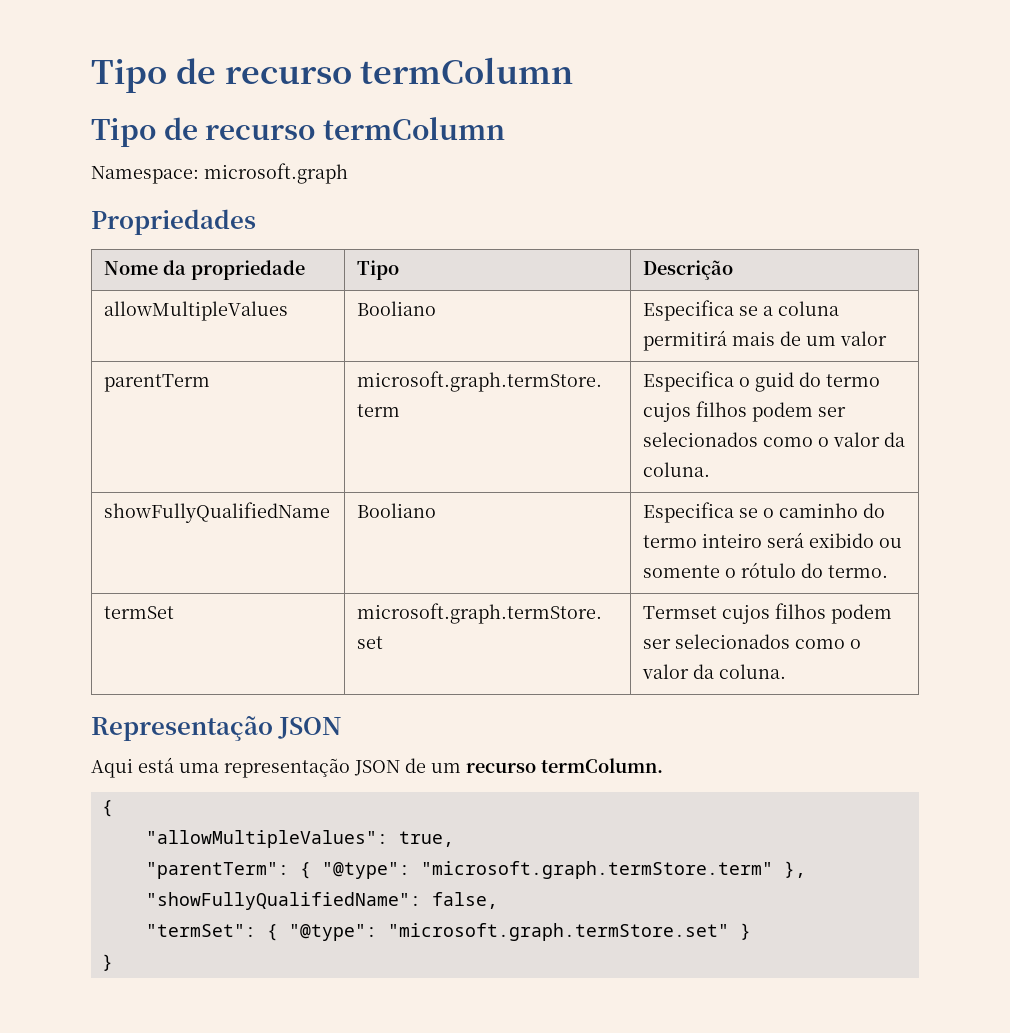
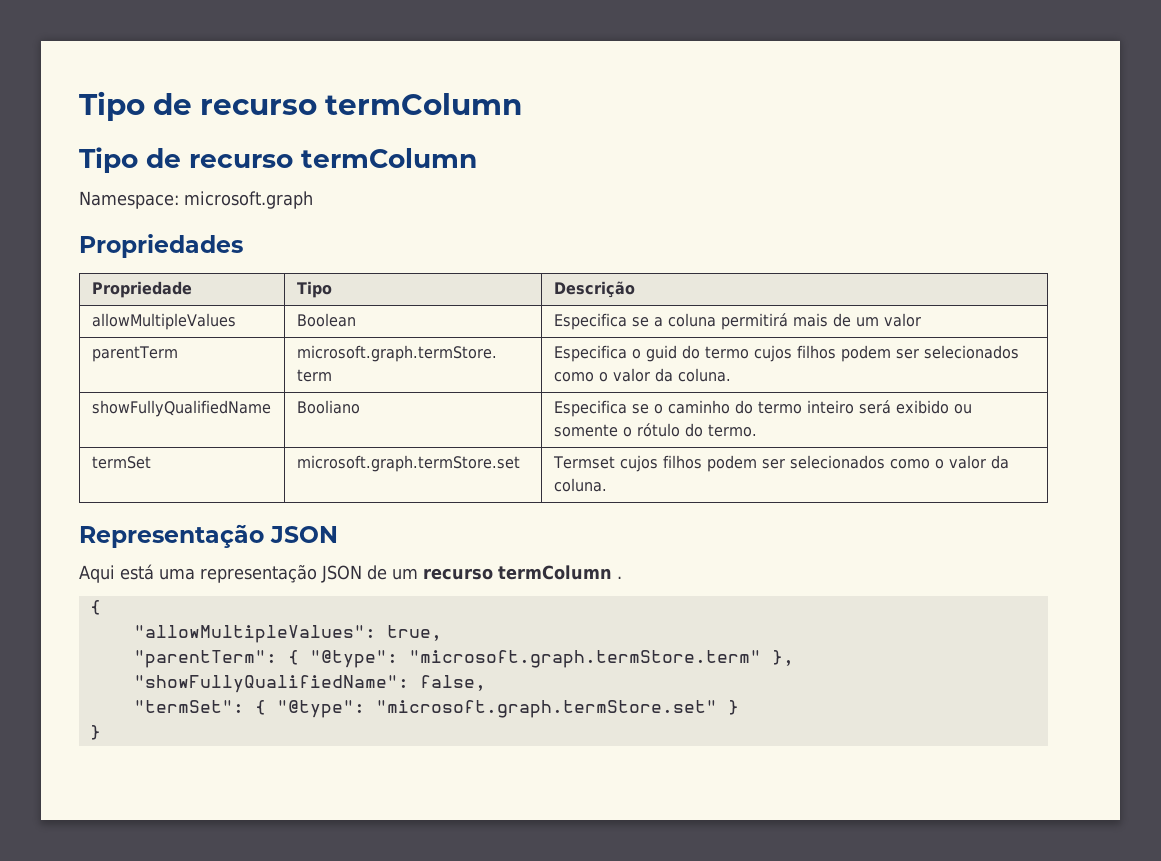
[104,260,306,280] Nome da propriedade -> [91,281,192,298] Propriedade
[357,301,437,316] Booliano -> [296,313,356,327] Boolean
[541,758,663,773] termColumn. -> [498,565,622,580] termColumn .

